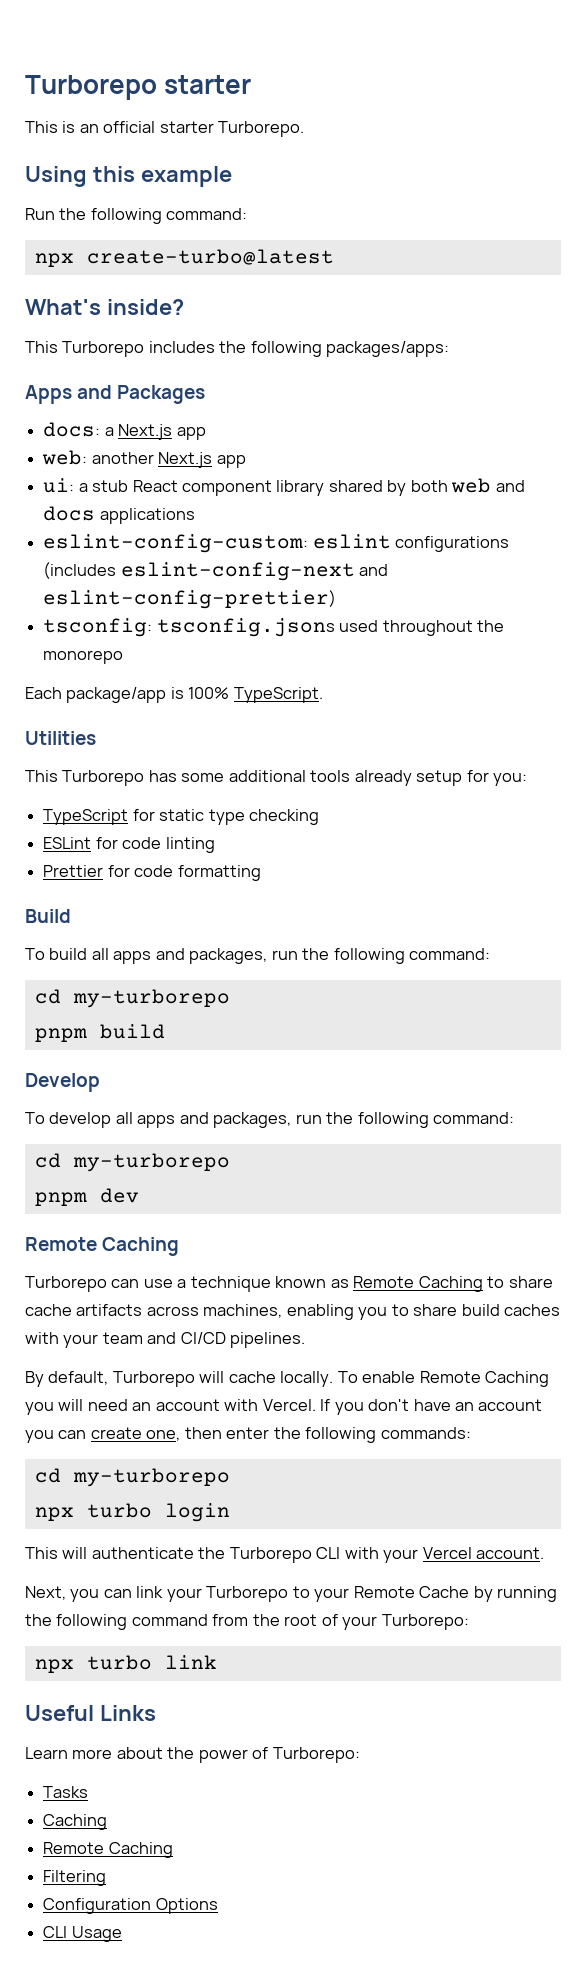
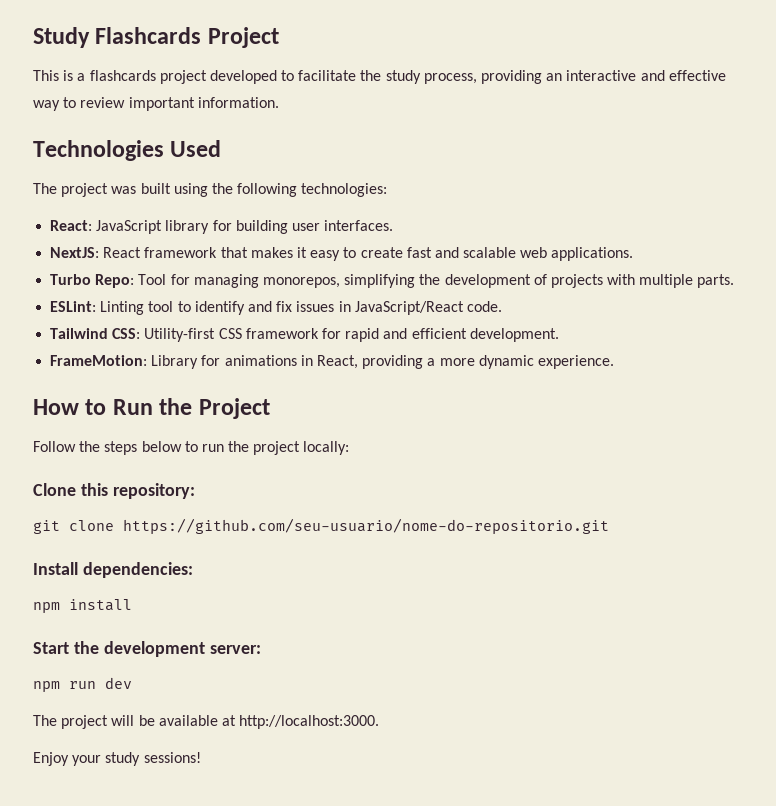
[25,75,252,100] Turborepo starter -> [33,27,279,48] Study Flashcards Project
[79,121,305,137] [25,166,232,187] [25,208,248,224] [34,249,334,267] [25,299,184,315] [25,341,450,357] [25,385,206,404] [43,422,206,440] [42,450,246,468] [43,478,525,496] [43,506,195,524] [43,534,510,553] [43,562,389,581] [43,590,337,609] [43,618,504,637] [43,650,124,664] [25,687,323,703] [25,731,96,745] [25,770,528,786] [43,809,319,825] [43,837,215,853] [43,865,261,881] [25,909,71,923] [25,948,491,964] [34,989,230,1008] [34,1024,165,1042] [25,1073,100,1092] [25,1112,515,1128] [34,1153,230,1172] [34,1188,139,1206] [25,1237,180,1256] [25,1276,553,1292] [25,1304,561,1320] [25,1332,306,1348] [25,1371,550,1387] [25,1399,543,1415] [25,1427,471,1443] [34,1468,230,1487] [34,1503,230,1522] [25,1547,545,1563] [25,1586,558,1602] [25,1614,469,1630] [34,1655,217,1673] [25,1705,156,1721] [25,1747,360,1763] [43,1786,89,1798] [43,1814,108,1830] [43,1842,173,1858] [43,1870,107,1886] [43,1898,218,1914] [43,1926,122,1942] an official starter Turborepo. // Using this example // Run the following command: // npx create-turbo@latest // What's inside? // This Turborepo includes the following packages/apps: // Apps and Packages // docs: a Next.js app // web: another Next.js app // ui: a stub React component library shared by both web and docs applications // eslint-config-custom: eslint configurations (includes eslint-config-next and eslint-config-prettier) // tsconfig: tsconfig.jsons used throughout the monorepo // Each package/app is 100% TypeScript. // Utilities // This Turborepo has some additional tools already setup for you: // TypeScript for static type checking // ESLint for code linting // Prettier for code formatting // Build // To build all apps and packages, run the following command: // cd my-turborepo // pnpm build // Develop // To develop all apps and packages, run the following command: // cd my-turborepo // pnpm dev // Remote Caching // Turborepo can use a technique known as Remote Caching to share cache artifacts across machines, enabling you to share build caches with your team and CI/CD pipelines. // By default, Turborepo will cache locally. To enable Remote Caching you will need an account with Vercel. If you don't have an account you can create one, then enter the following commands: // cd my-turborepo // npx turbo login // This will authenticate the Turborepo CLI with your Vercel account. // Next, you can link your Turborepo to your Remote Cache by running the following command from the root of your Turborepo: // npx turbo link // Useful Links // Learn more about the power of Turborepo: // Tasks // Caching // Remote Caching // Filtering // Configuration Options // CLI Usage -> [77,70,726,84] [33,97,279,111] [33,140,222,161] [33,183,388,197] [50,220,394,234] [50,247,634,261] [50,274,735,288] [50,301,502,315] [50,328,559,342] [50,355,614,369] [33,398,270,419] [33,441,350,455] [33,483,195,499] [33,518,609,534] [33,562,193,578] [33,599,132,613] [33,641,261,657] [33,677,132,692] [33,715,380,729] [33,752,201,766] a flashcards project developed to facilitate the study process, providing an interactive and effective way to review important information. // Technologies Used // The project was built using the following technologies: // React: JavaScript library for building user interfaces. // NextJS: React framework that makes it easy to create fast and scalable web applications. // Turbo Repo: Tool for managing monorepos, simplifying the development of projects with multiple parts. // ESLint: Linting tool to identify and fix issues in JavaScript/React code. // Tailwind CSS: Utility-first CSS framework for rapid and efficient development. // FrameMotion: Library for animations in React, providing a more dynamic experience. // How to Run the Project // Follow the steps below to run the project locally: // Clone this repository: // git clone https://github.com/seu-usuario/nome-do-repositorio.git // Install dependencies: // npm install // Start the development server: // npm run dev // The project will be available at http://localhost:3000. // Enjoy your study sessions!

